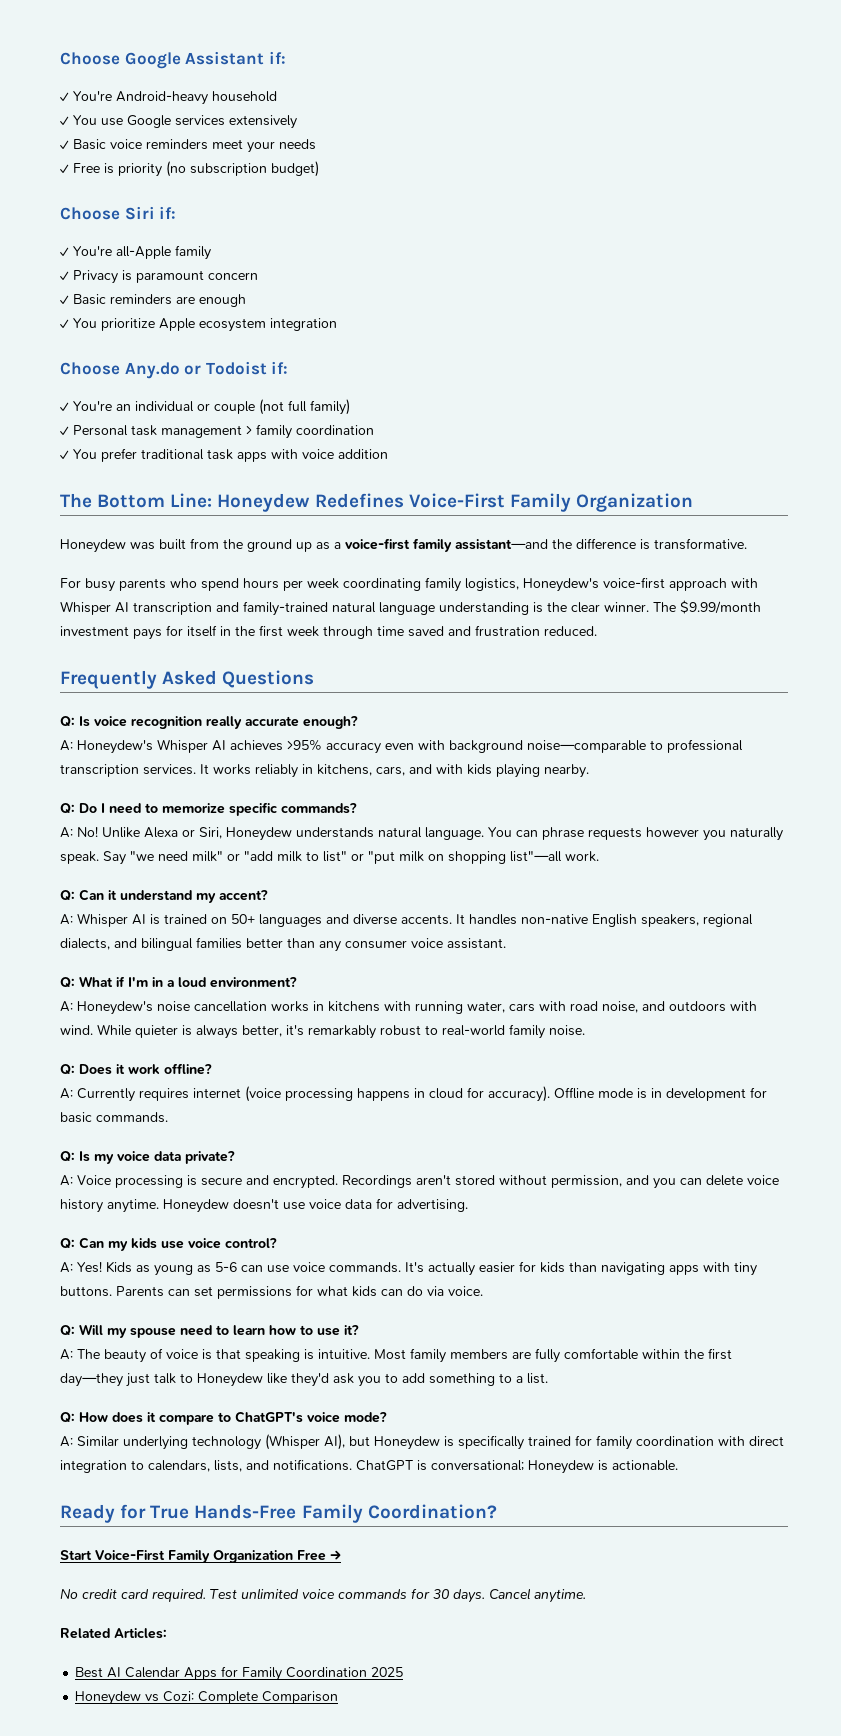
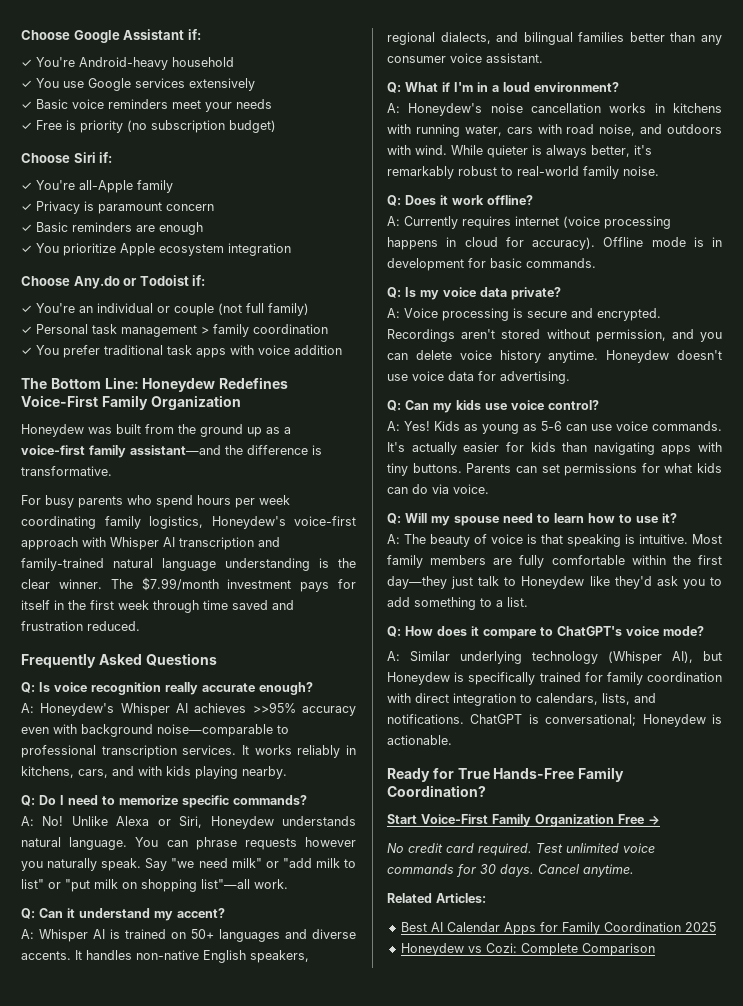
[680,600,761,614] $9.99/month -> [141,577,219,591] $7.99/month
[287,739,322,751] >95% -> [252,702,296,713] >>95%

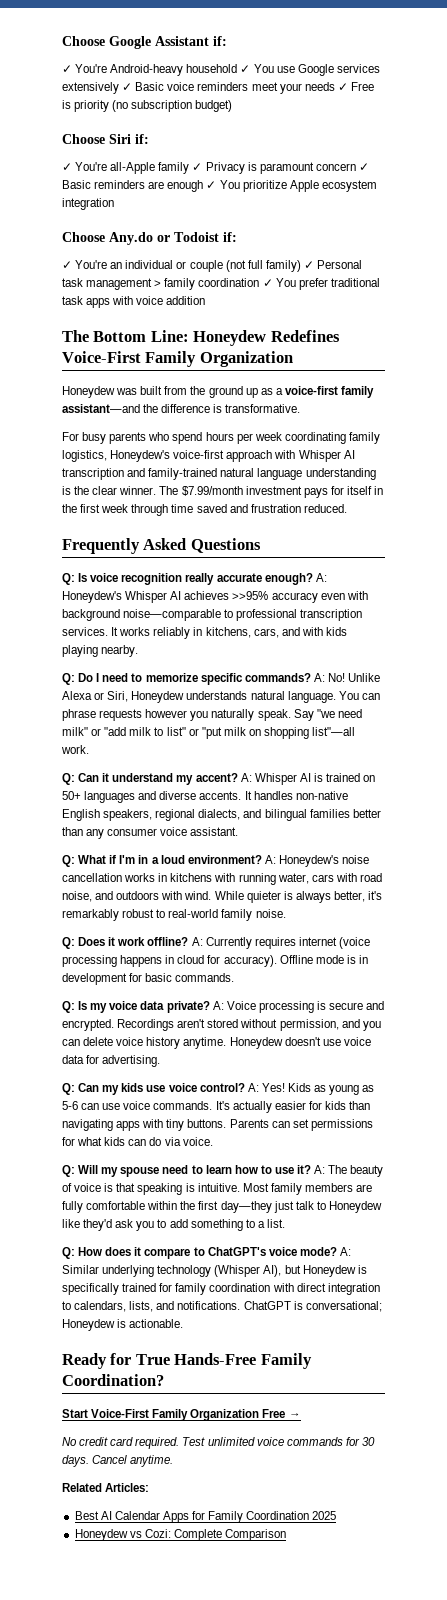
(234, 62) // -> (238, 68) none
(255, 84) // -> (119, 88) none
(272, 104) // -> (335, 86) none
(173, 186) // -> (190, 168) none
(214, 207) // -> (356, 167) none
(203, 228) // -> (204, 186) none
(309, 309) // -> (301, 266) none
(328, 329) // -> (260, 282) none
(313, 688) // -> (313, 579) none
(307, 800) // -> (311, 677) none
(225, 913) // -> (238, 777) none
(619, 87) // -> (262, 859) none
(533, 200) // -> (189, 941) none
(561, 293) // -> (210, 1007) none
(599, 405) // -> (245, 1087) none
(677, 518) // -> (312, 1169) none
(704, 631) // -> (337, 1251) none

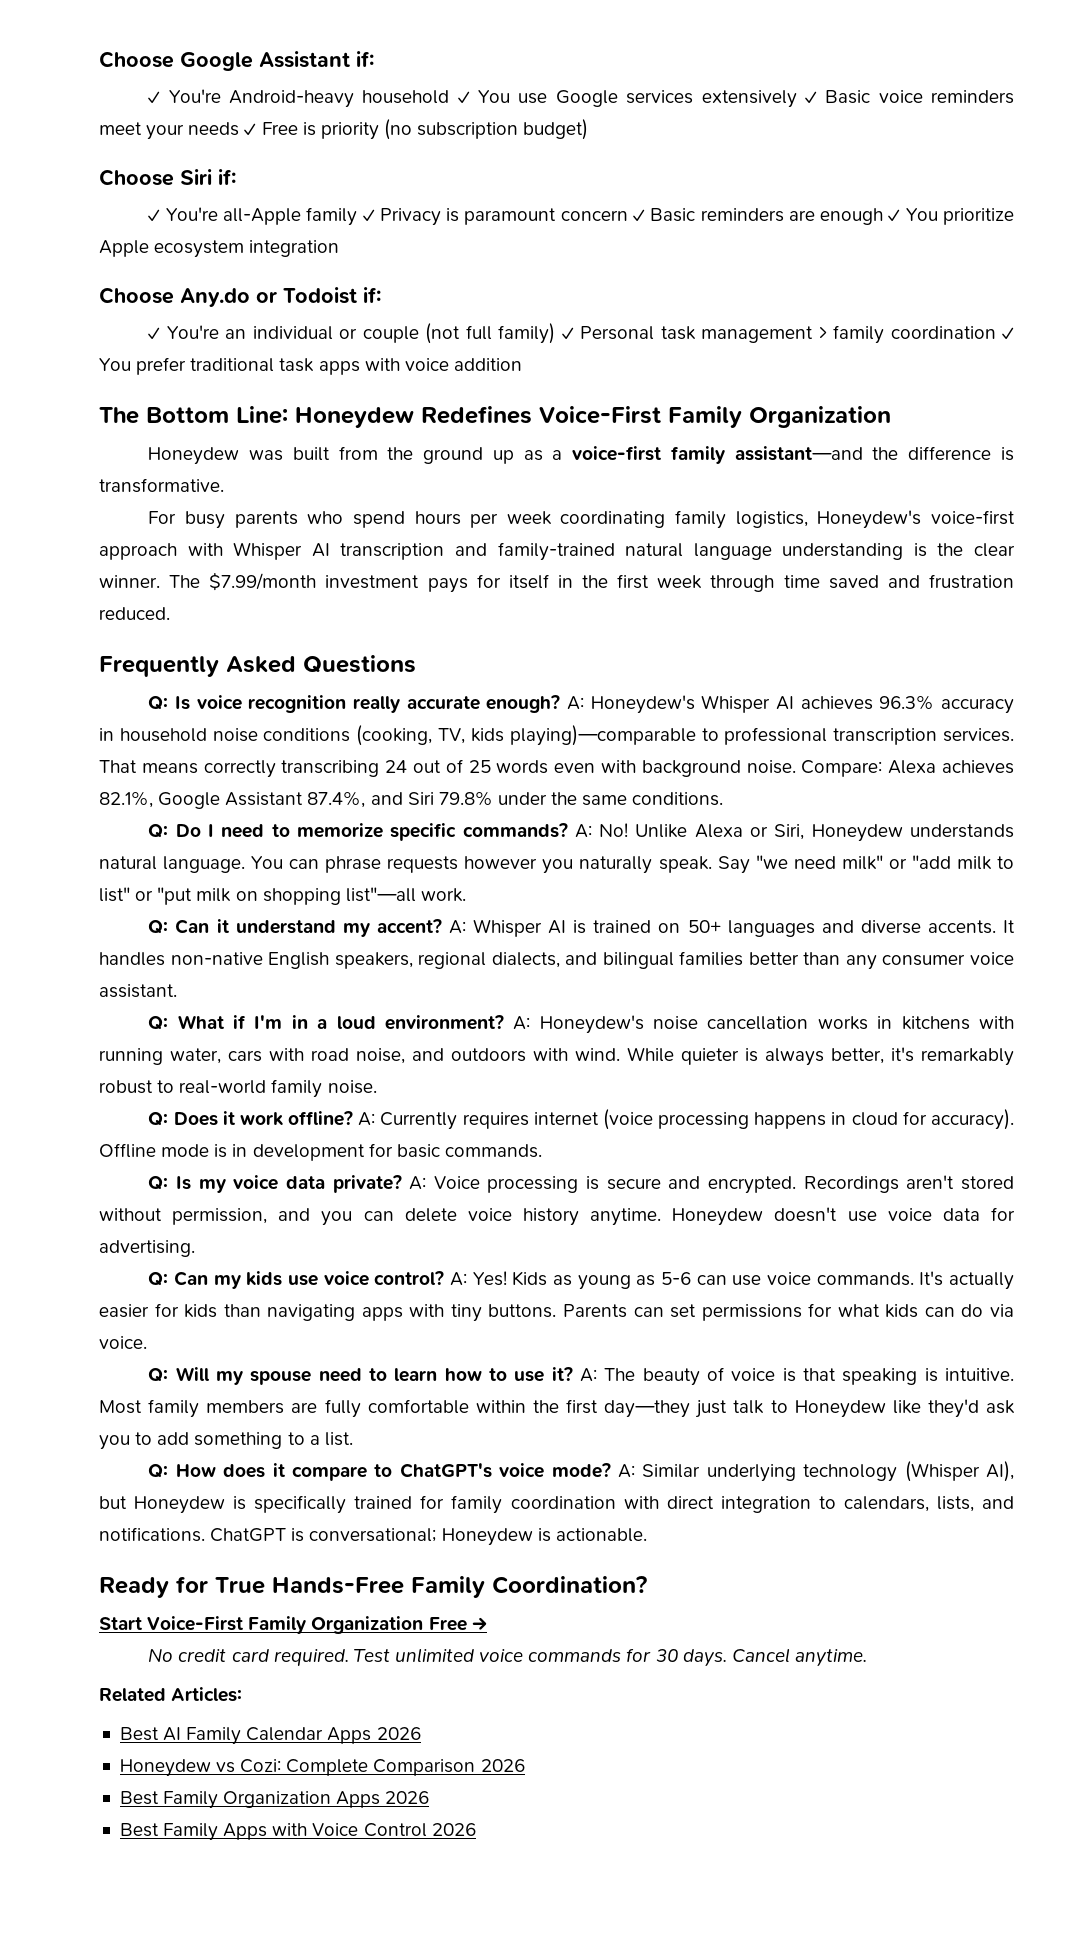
[232,591,368,603] [62,609,363,621] [62,627,347,639] [62,645,139,657] >>95% accuracy even with background noise—comparable to professional transcription services. It works reliably in kitchens, cars, and with kids playing nearby. -> [879,695,1014,714] [99,725,1015,746] [99,759,1014,778] [99,791,724,809] 96.3% accuracy in household noise conditions (cooking, TV, kids playing)—comparable to professional transcription services. That means correctly transcribing 24 out of 25 words even with background noise. Compare: Alexa achieves 82.1%, Google Assistant 87.4%, and Siri 79.8% under the same conditions.
(112, 1515) none -> [186,1727,242,1745] Family
[192,1511,337,1523] for Family Coordination 2025 -> [376,1727,421,1740] 2026
(287, 1535) none -> [480,1759,525,1772] [119,1791,430,1809] [119,1823,476,1841] 2026 // Best Family Organization Apps 2026 // Best Family Apps with Voice Control 2026

